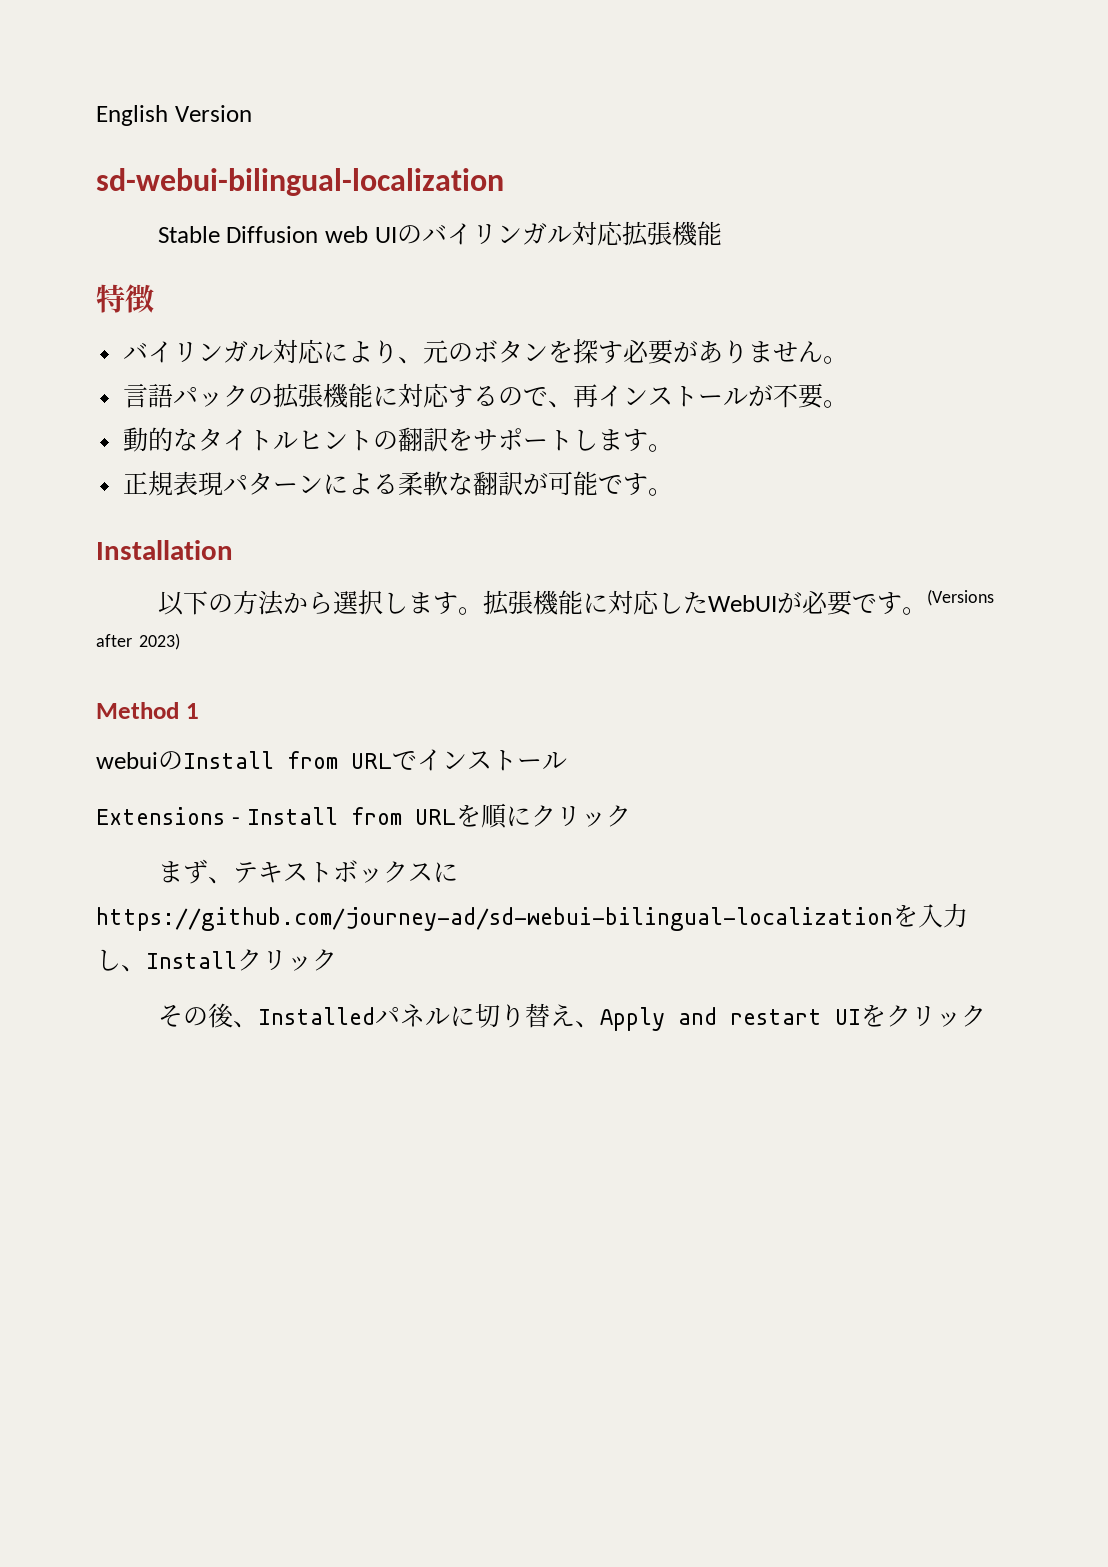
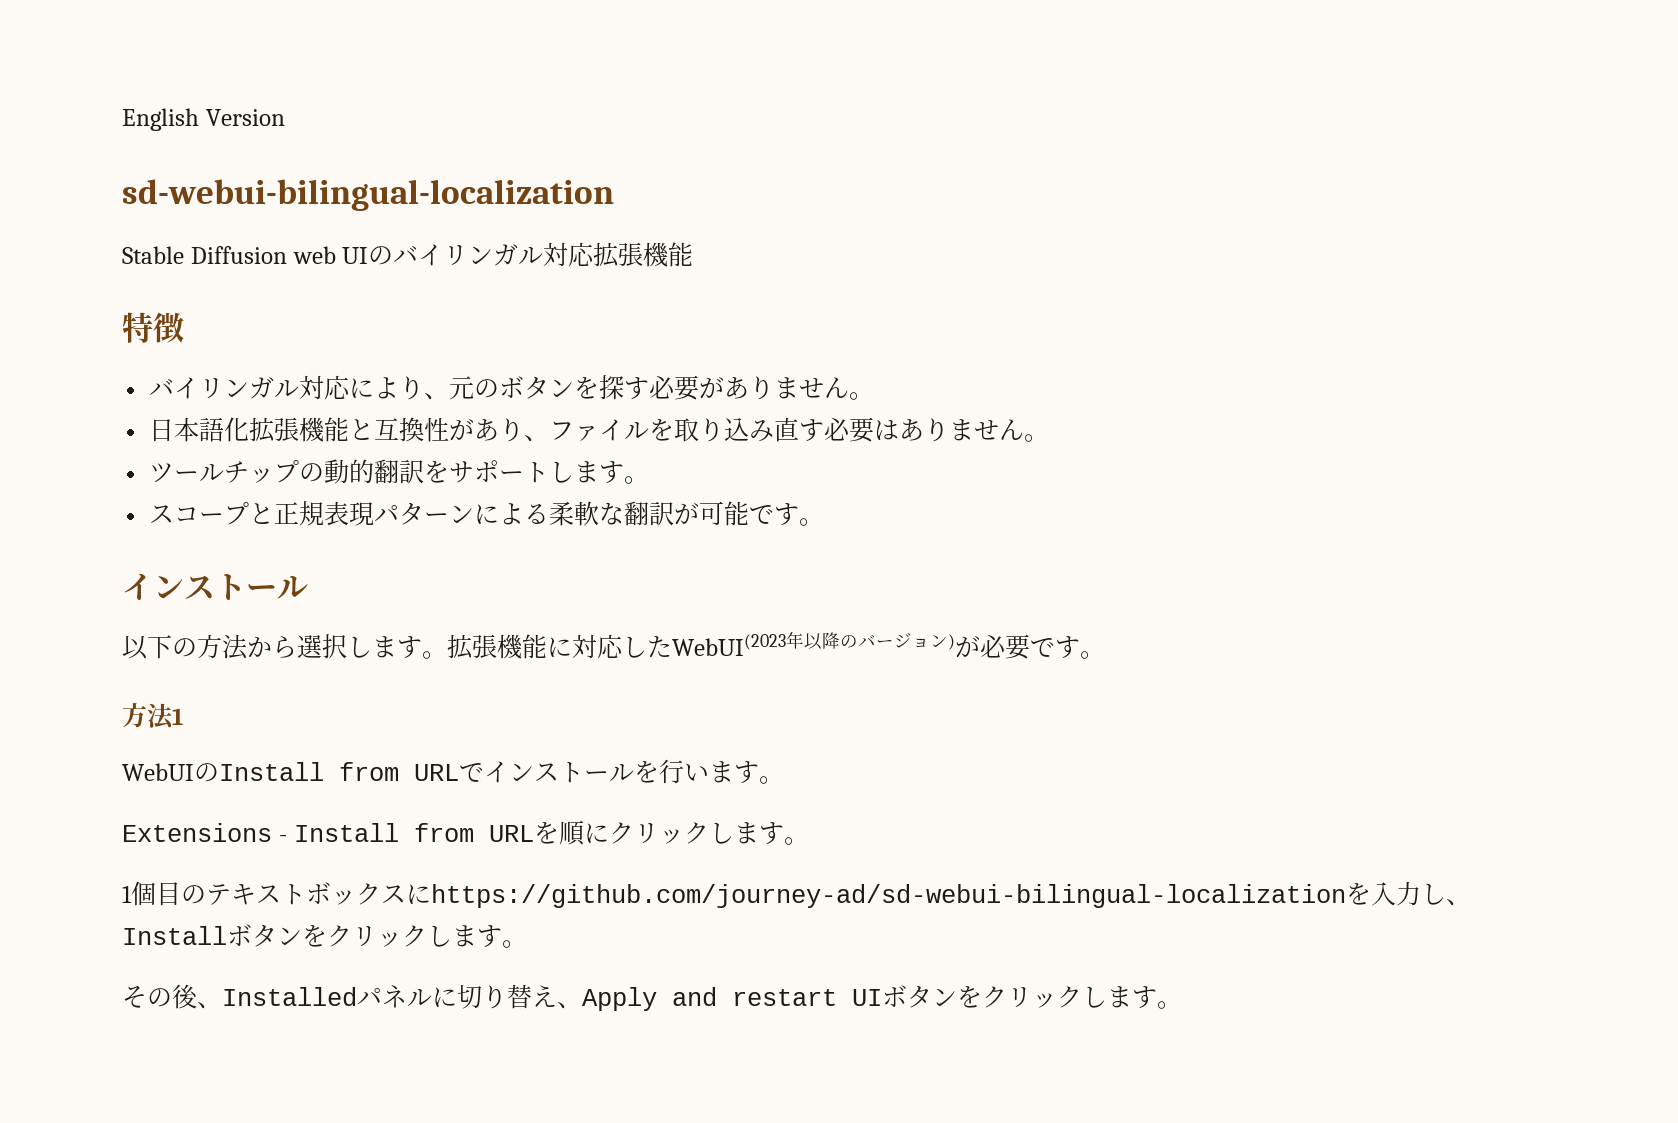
[123,383,849,409] [123,427,399,452] 言語パックの拡張機能に対応するので、再インストールが不要。 // 動的なタイトルヒントの -> [149,417,1050,443] [149,459,375,484] 日本語化拡張機能と互換性があり、ファイルを取り込み直す必要はありません。 // ツールチップの動的
(674, 448) none -> [149,502,275,525] スコープと
[96,540,233,560] Installation -> [122,573,308,600] インストール
[707,595,777,612] WebUI -> [672,631,955,656] WebUI(2023年以降のバージョン)
[926,589,994,606] [96,633,180,650] [96,702,179,719] (Versions after 2023) // Method -> [122,703,174,730] // 方法
[96,752,158,769] webui -> [122,763,194,781] WebUI
(567, 760) none -> [634,759,784,784] を行います。
[157,859,233,884] // まず、 -> [708,822,809,845] [122,881,206,906] します。 // 1個目の
[237,949,337,971] クリック -> [227,924,527,948] ボタンをクリックします。
[860,1004,986,1027] をクリック -> [882,985,1182,1009] ボタンをクリックします。

